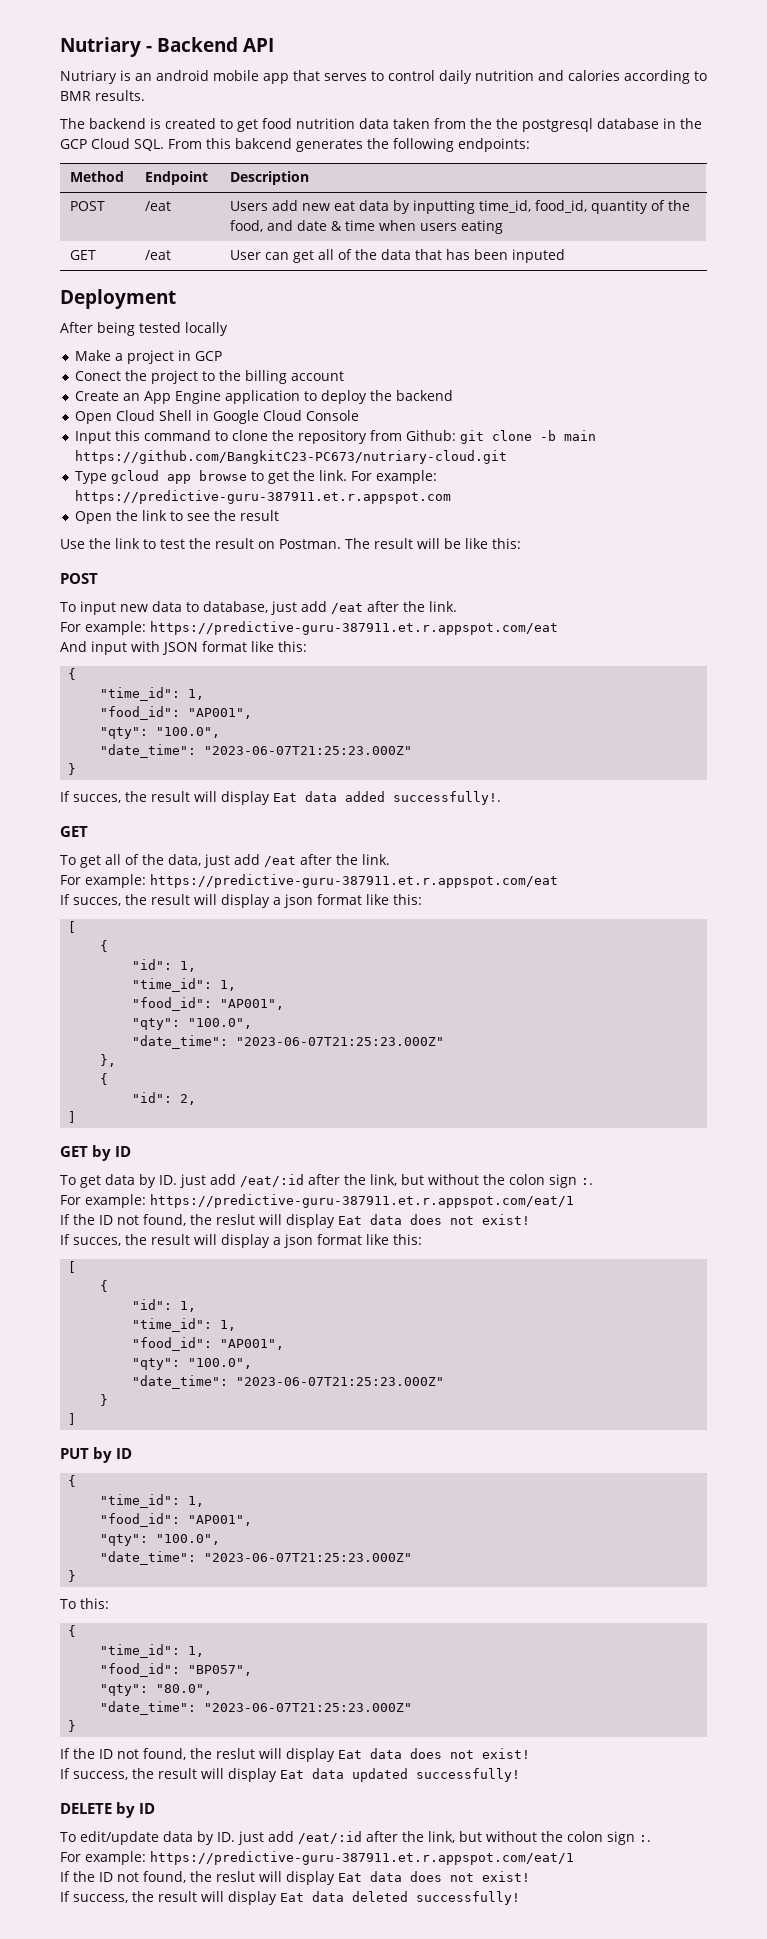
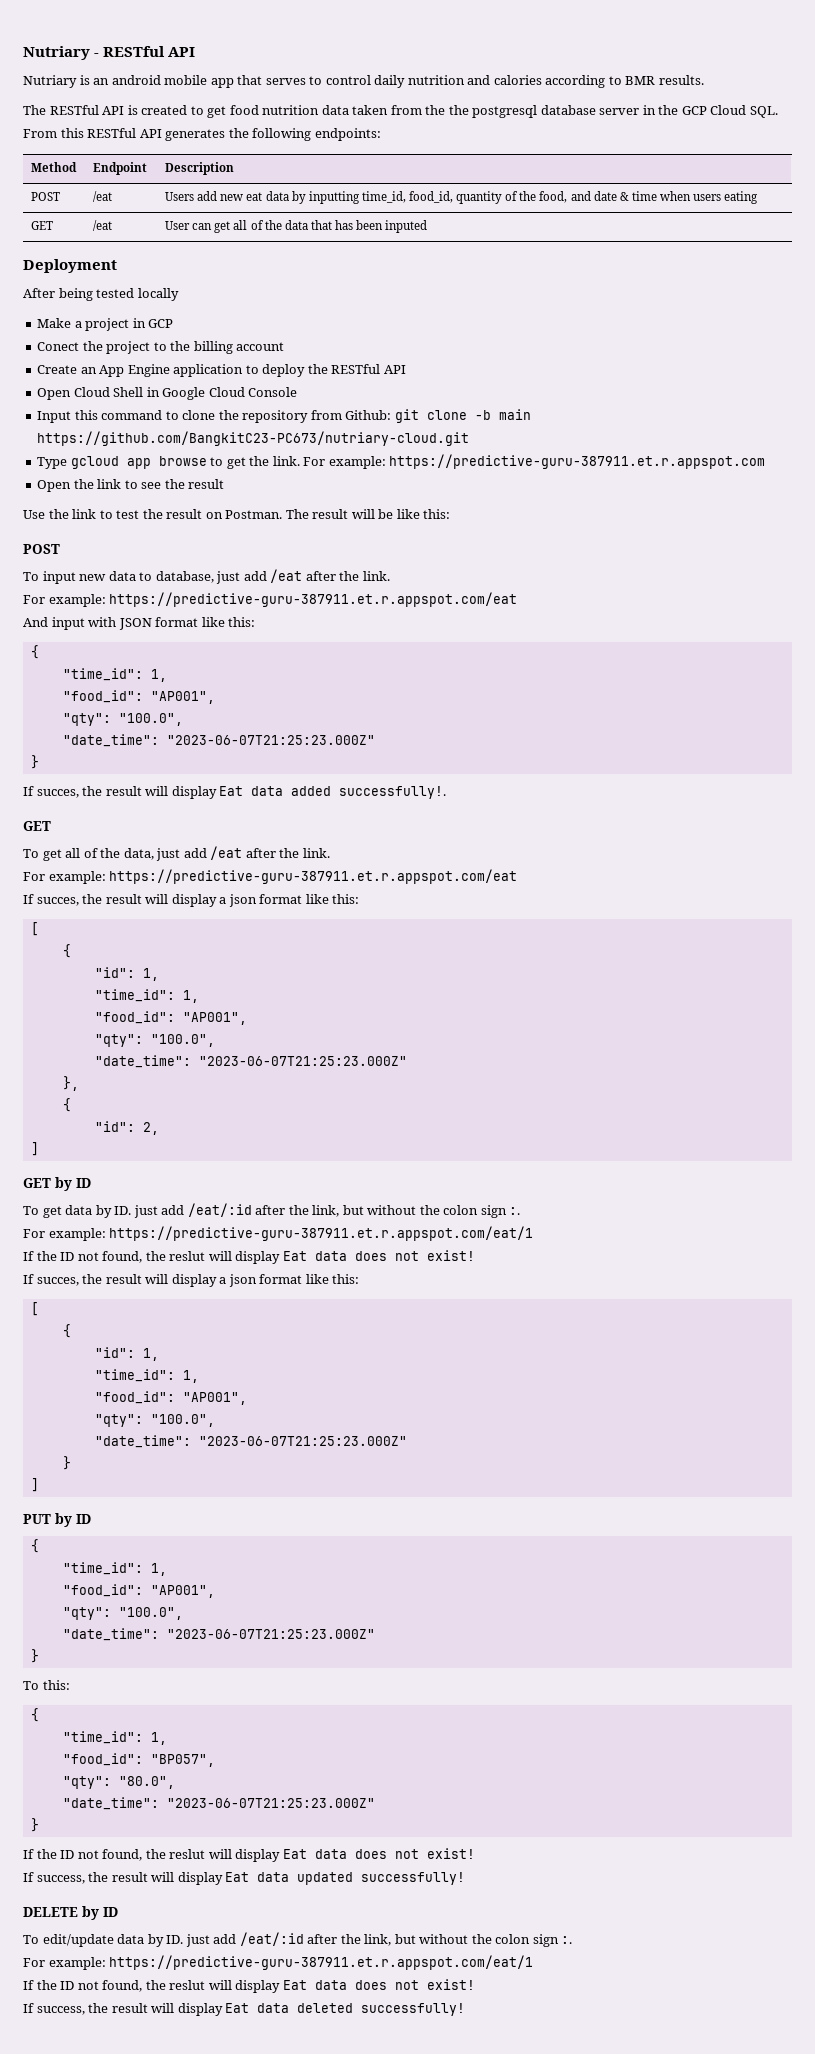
[157,37,239,52] Backend -> [103,46,166,57] RESTful
[89,118,146,129] backend -> [49,105,125,115] RESTful API
(659, 123) none -> [599,108,640,115] server
[235,138,292,149] bakcend -> [87,128,162,138] RESTful API
[395,390,453,401] backend -> [331,364,406,374] RESTful API

